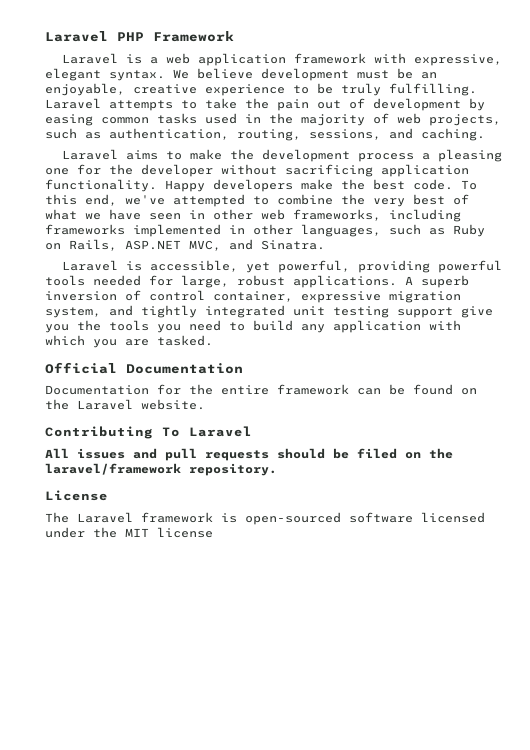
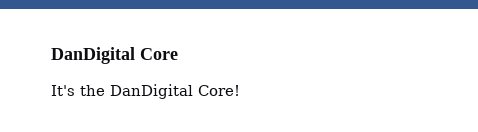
[45,31,234,42] [62,53,503,66] [45,68,437,81] [45,83,477,96] [45,98,485,111] [45,113,501,126] [45,128,485,141] [62,149,503,162] [45,164,469,177] [45,179,477,192] [45,194,469,207] [45,209,461,222] [45,224,485,237] [45,239,325,251] [62,260,503,273] [45,275,469,288] [45,290,461,303] [45,305,493,318] [45,320,461,333] [45,335,213,348] [45,362,243,374] [45,384,477,395] [45,399,205,410] [45,426,252,439] [45,448,453,461] [45,463,277,476] [45,490,108,501] [45,512,485,525] [45,527,213,538] Laravel PHP Framework // Laravel is a web application framework with expressive, elegant syntax. We believe development must be an enjoyable, creative experience to be truly fulfilling. Laravel attempts to take the pain out of development by easing common tasks used in the majority of web projects, such as authentication, routing, sessions, and caching. // Laravel aims to make the development process a pleasing one for the developer without sacrificing application functionality. Happy developers make the best code. To this end, we've attempted to combine the very best of what we have seen in other web frameworks, including frameworks implemented in other languages, such as Ruby on Rails, ASP.NET MVC, and Sinatra. // Laravel is accessible, yet powerful, providing powerful tools needed for large, robust applications. A superb inversion of control container, expressive migration system, and tightly integrated unit testing support give you the tools you need to build any application with which you are tasked. // Official Documentation // Documentation for the entire framework can be found on the Laravel website. // Contributing To Laravel // All issues and pull requests should be filed on the laravel/framework repository. // License // The Laravel framework is open-sourced software licensed under the MIT license -> [51,47,178,64] [51,84,240,99] DanDigital Core // It's the DanDigital Core!

